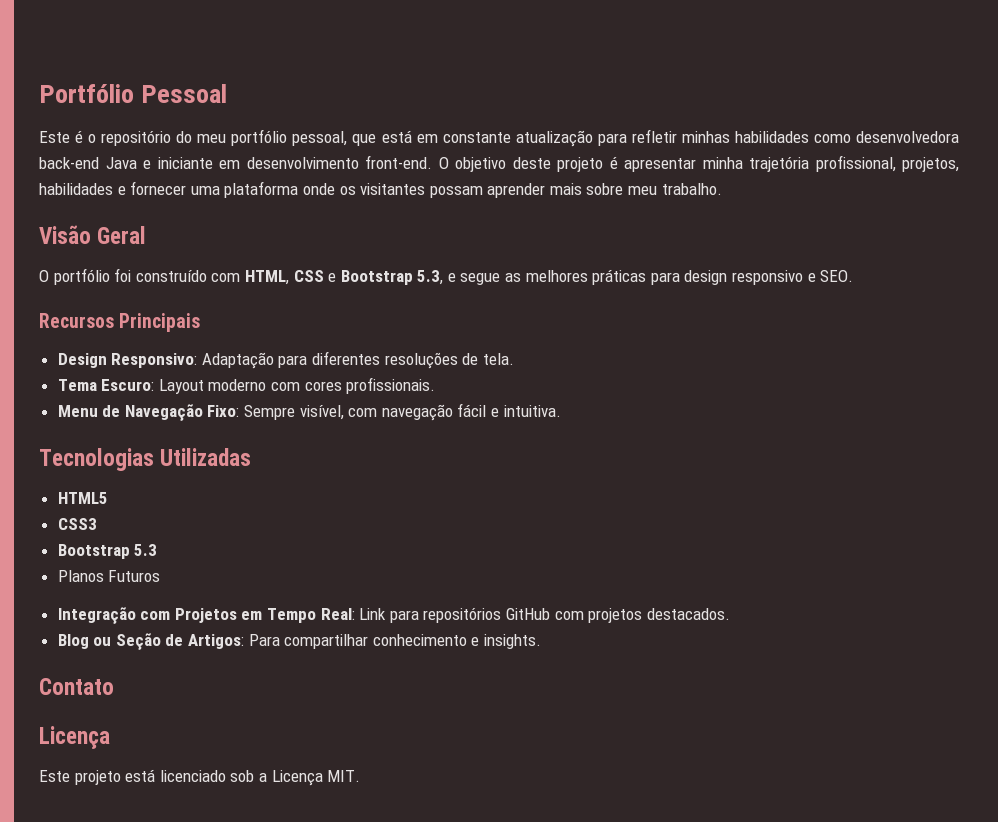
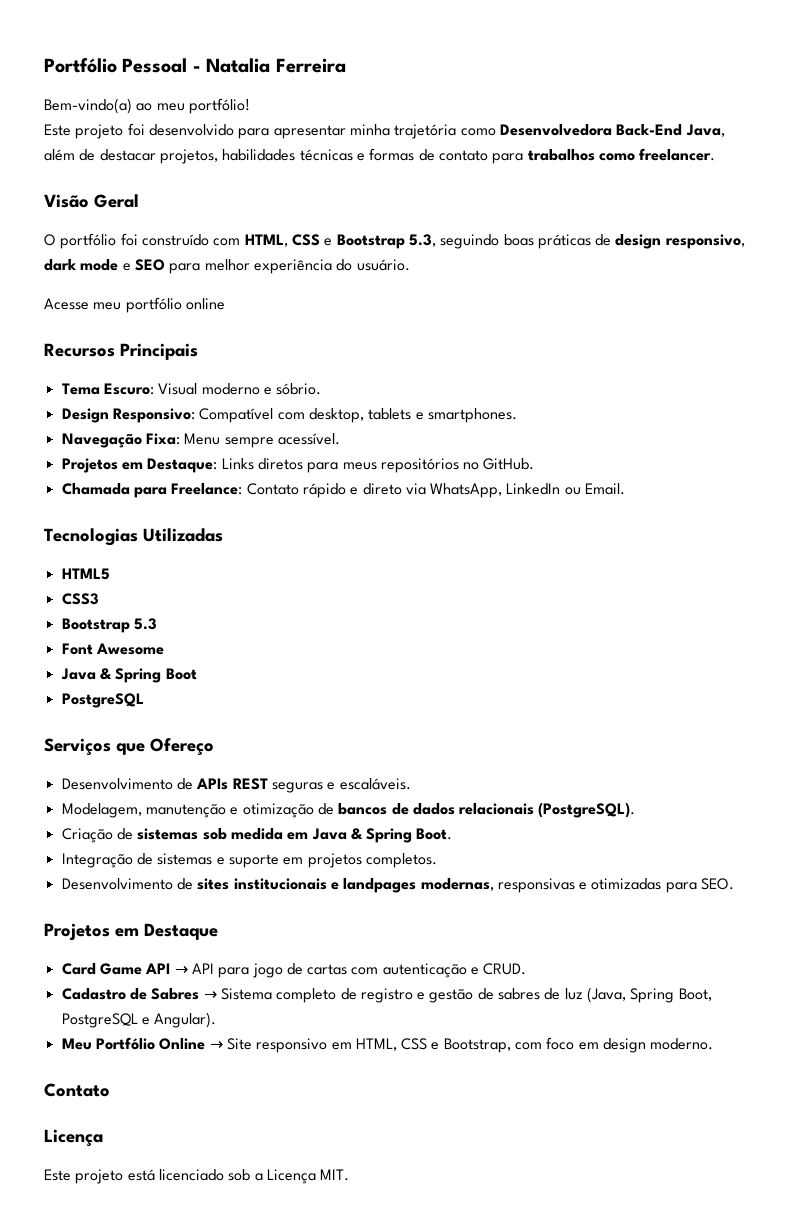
[39,129,959,147] [39,155,959,172] [39,181,722,198] // Este é o repositório do meu portfólio pessoal, que está em constante atualização para refletir minhas habilidades como desenvolvedora back-end Java e iniciante em desenvolvimento front-end. O objetivo deste projeto é apresentar minha trajetória profissional, projetos, habilidades e fornecer uma plataforma onde os visitantes possam aprender mais sobre meu trabalho. -> [192,58,346,73] [44,98,250,114] [44,123,725,139] [44,148,716,164] - Natalia Ferreira // Bem-vindo(a) ao meu portfólio! // Este projeto foi desenvolvido para apresentar minha trajetória como Desenvolvedora Back-End Java, além de destacar projetos, habilidades técnicas e formas de contato para trabalhos como freelancer.
[447,269,854,285] [39,313,201,332] [57,351,514,369] [57,377,436,394] [57,403,561,421] e segue as melhores práticas para design responsivo e SEO. // Recursos Principais // Design Responsivo: Adaptação para diferentes resoluções de tela. // Tema Escuro: Layout moderno com cores profissionais. // Menu de Navegação Fixo: Sempre visível, com navegação fácil e intuitiva. -> [440,234,745,249] [44,259,410,274] [44,297,225,313] [44,343,198,360] [61,383,322,395] [61,408,517,423] [61,433,340,448] [61,458,535,473] [61,483,626,498] seguindo boas práticas de design responsivo, dark mode e SEO para melhor experiência do usuário. // Acesse meu portfólio online // Recursos Principais // Tema Escuro: Visual moderno e sóbrio. // Design Responsivo: Compatível com desktop, tablets e smartphones. // Navegação Fixa: Menu sempre acessível. // Projetos em Destaque: Links diretos para meus repositórios no GitHub. // Chamada para Freelance: Contato rápido e direto via WhatsApp, LinkedIn ou Email.
[57,570,161,582] [57,607,730,624] [57,633,542,650] Planos Futuros // Integração com Projetos em Tempo Real: Link para repositórios GitHub com projetos destacados. // Blog ou Seção de Artigos: Para compartilhar conhecimento e insights. -> [61,643,164,655] [60,668,197,683] [61,693,144,708] [44,738,214,756] [61,778,411,793] [61,802,636,818] [61,828,453,843] [61,853,437,868] [61,878,735,893] [44,923,218,941] [61,963,527,978] [61,987,712,1003] [61,1012,217,1028] [61,1037,714,1053] Font Awesome // Java & Spring Boot // PostgreSQL // Serviços que Ofereço // Desenvolvimento de APIs REST seguras e escaláveis. // Modelagem, manutenção e otimização de bancos de dados relacionais (PostgreSQL). // Criação de sistemas sob medida em Java & Spring Boot. // Integração de sistemas e suporte em projetos completos. // Desenvolvimento de sites institucionais e landpages modernas, responsivas e otimizadas para SEO. // Projetos em Destaque // Card Game API → API para jogo de cartas com autenticação e CRUD. // Cadastro de Sabres → Sistema completo de registro e gestão de sabres de luz (Java, Spring Boot, PostgreSQL e Angular). // Meu Portfólio Online → Site responsivo em HTML, CSS e Bootstrap, com foco em design moderno.

